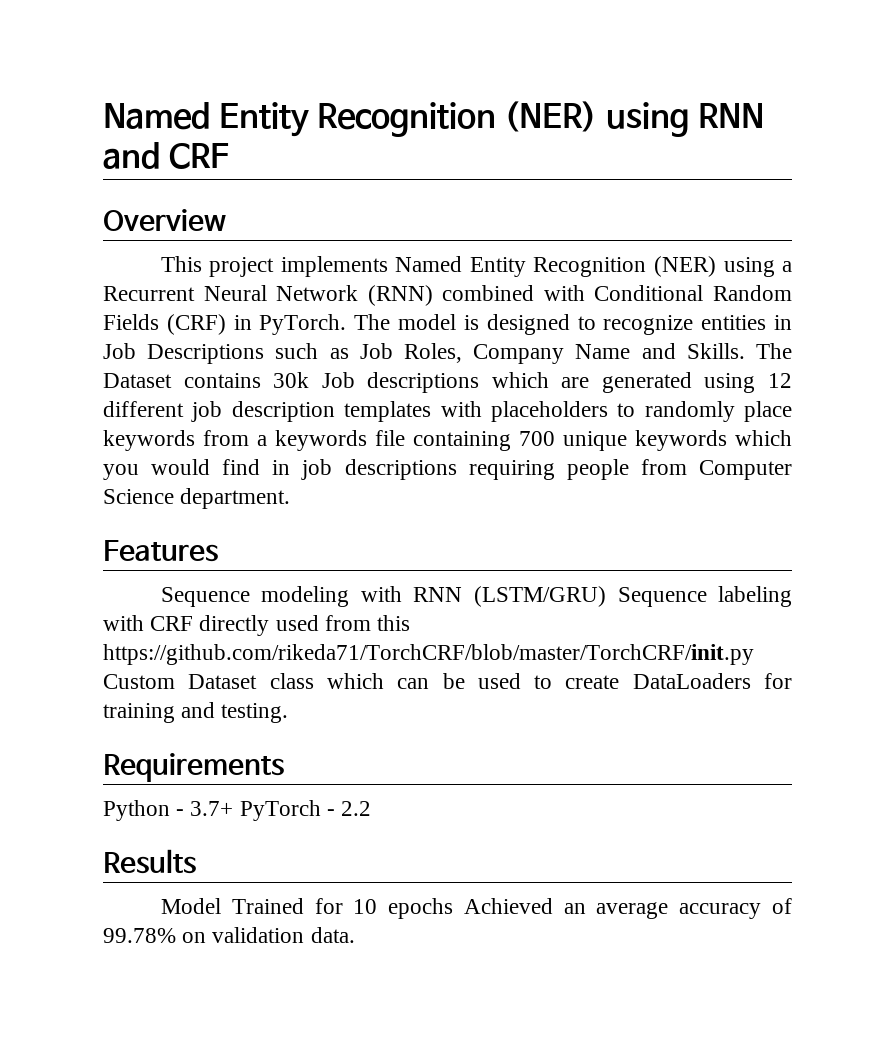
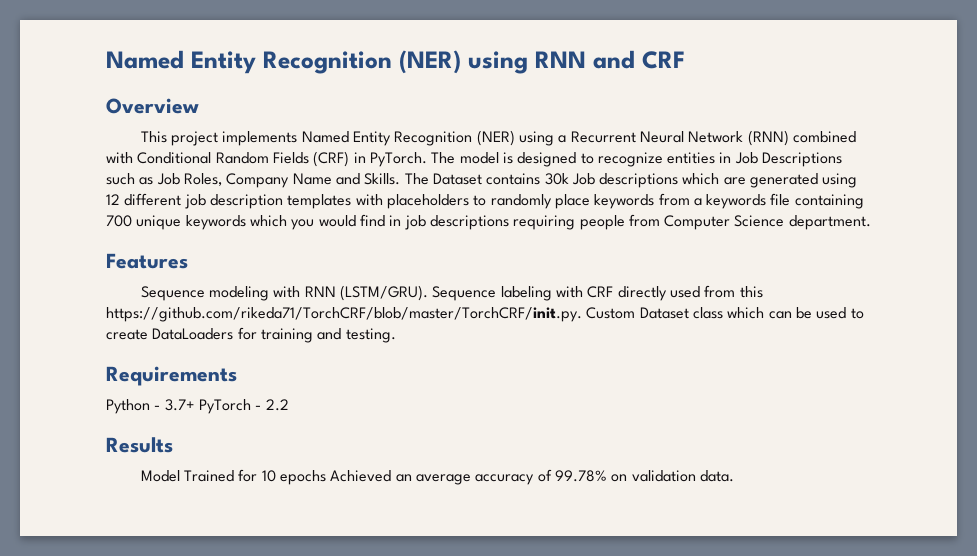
[473,586,606,607] (LSTM/GRU) -> [340,285,429,301] (LSTM/GRU).
[103,644,754,665] https://github.com/rikeda71/TorchCRF/blob/master/TorchCRF/init.py -> [106,307,582,322] https://github.com/rikeda71/TorchCRF/blob/master/TorchCRF/init.py.

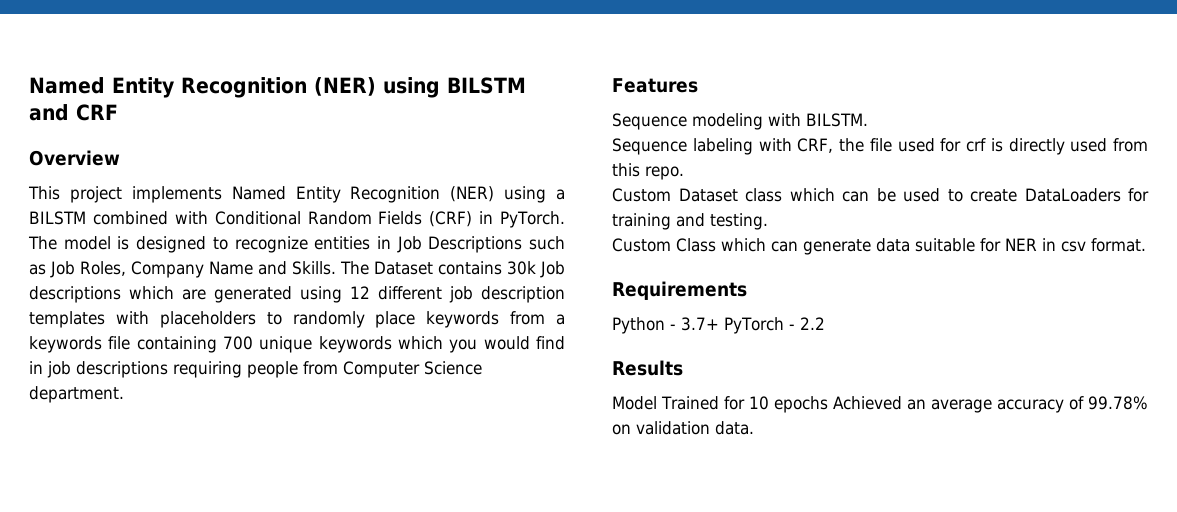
[106,50,586,74] Named Entity Recognition (NER) using RNN -> [29,77,526,98] Named Entity Recognition (NER) using BILSTM
[570,130,789,146] Recurrent Neural Network (RNN) -> [29,211,86,225] BILSTM
[304,285,429,301] RNN (LSTM/GRU). -> [806,113,868,127] BILSTM. //
[587,286,614,298] CRF -> [797,138,1003,153] CRF, the file used for crf is
[106,307,582,322] https://github.com/rikeda71/TorchCRF/blob/master/TorchCRF/init.py. -> [645,166,684,180] repo. //
(396, 335) none -> [612,238,1146,255] // Custom Class which can generate data suitable for NER in csv format.

